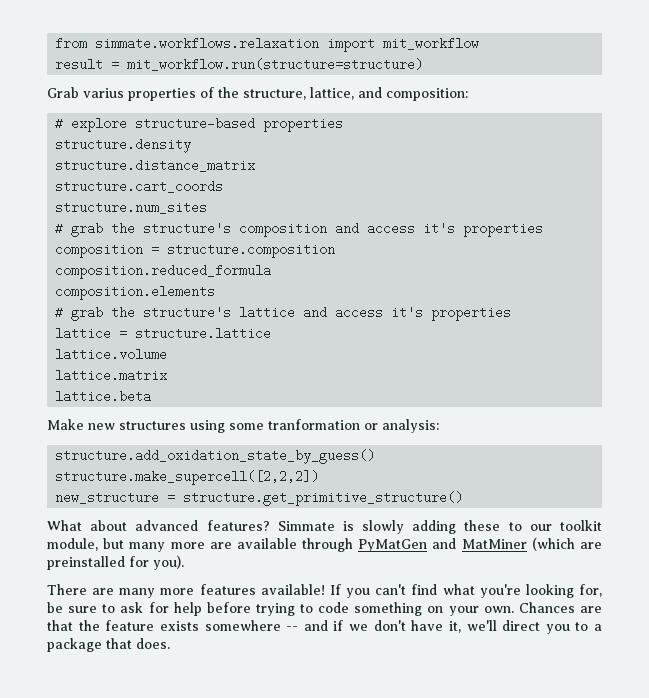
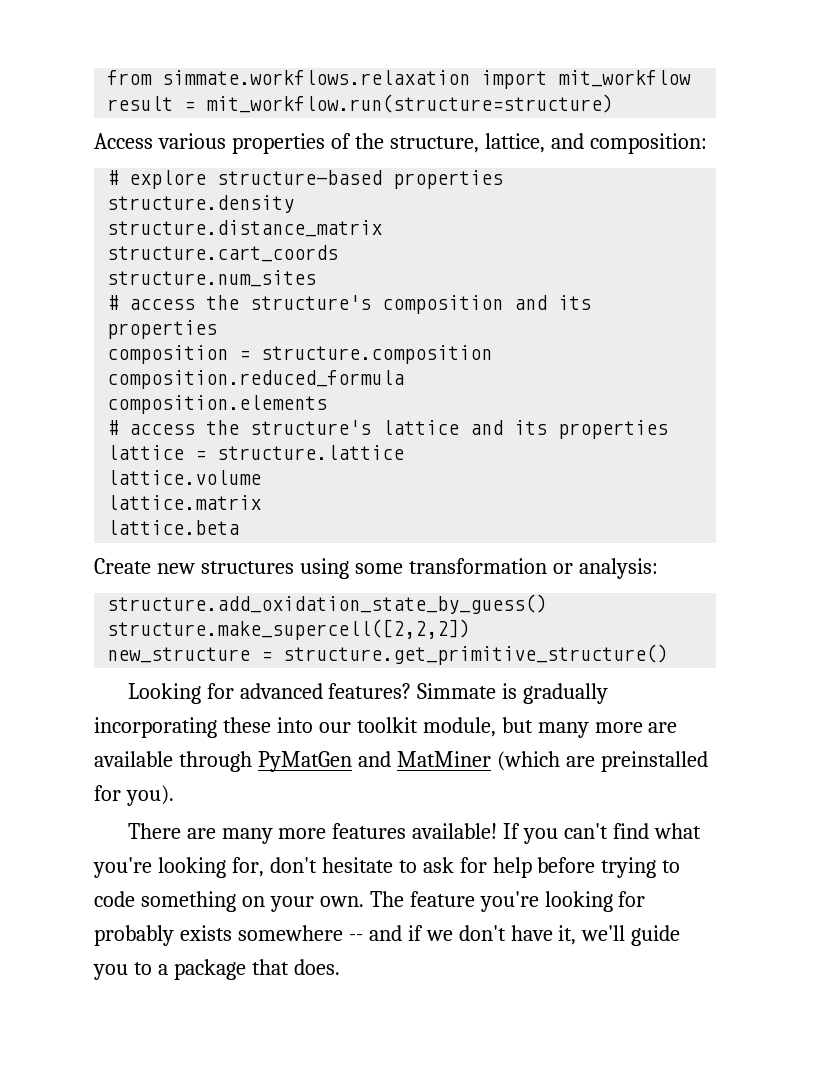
[47,87,124,98] Grab varius -> [94,133,226,149] Access various
[71,222,104,237] grab -> [129,299,196,310] access
[367,222,456,235] access it's -> [558,295,592,310] its
[71,306,104,321] grab -> [129,424,196,435] access
[335,306,424,319] access it's -> [514,420,548,435] its
[47,419,84,430] Make -> [94,558,151,574] Create
[268,419,360,430] tranformation -> [408,558,547,574] transformation
[47,520,128,531] What about -> [127,683,234,704] Looking for
[362,520,522,534] slowly adding these to -> [523,683,609,704] [94,717,313,738] gradually incorporating these into
[47,602,98,613] be sure -> [269,857,393,873] don't hesitate
[518,602,602,613] [47,620,155,631] Chances are that the feature -> [369,891,646,912] [94,925,174,946] The feature you're looking for probably
[502,620,541,631] direct -> [631,925,681,946] guide

